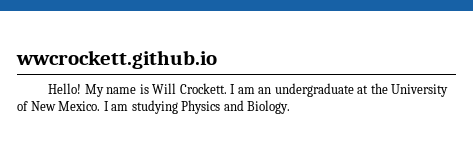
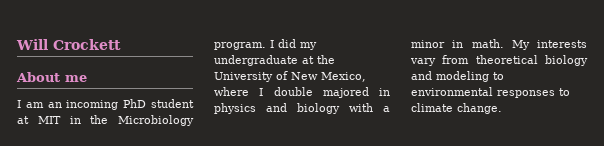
[16,50,217,69] [47,83,272,97] wwcrockett.github.io // Hello! My name is Will Crockett. I am an -> [16,39,121,50] [16,72,87,82] [17,99,194,110] [17,115,194,126] [214,39,317,50] Will Crockett // About me // I am an incoming PhD student at MIT in the Microbiology program. I did my
[58,100,291,114] Mexico. I am studying Physics and Biology. -> [321,72,366,82] [214,87,390,98] [214,103,390,114] [411,39,587,50] [410,55,588,66] [411,71,504,82] [411,87,570,98] [411,103,502,114] Mexico, where I double majored in physics and biology with a minor in math. My interests vary from theoretical biology and modeling to environmental responses to climate change.

